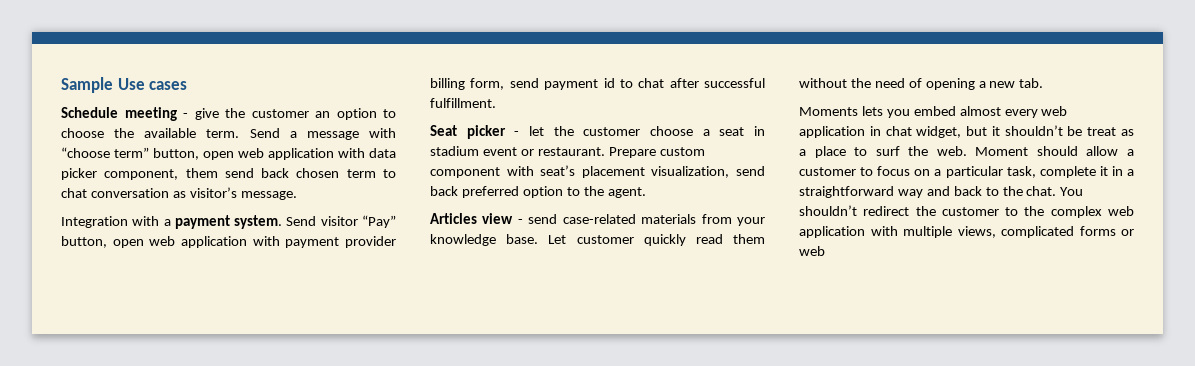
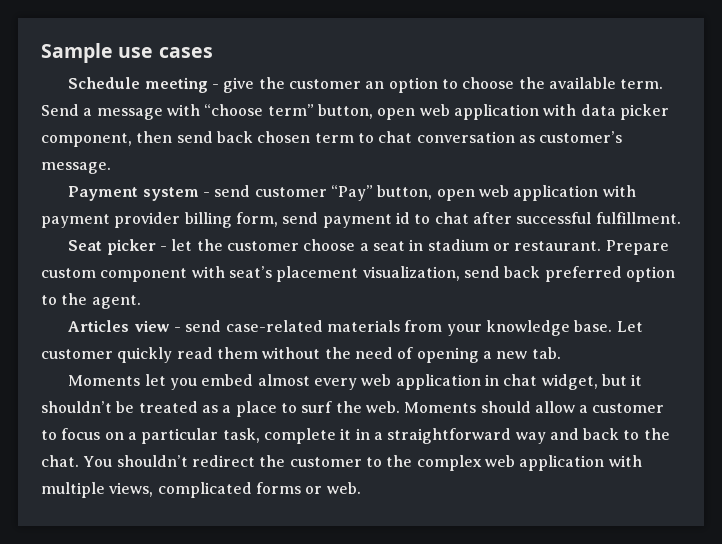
[117,78,145,90] Use -> [118,47,154,58] use
[185,168,218,178] them -> [136,131,173,143] then
[189,187,237,198] visitor’s -> [539,131,623,143] customer’s
[61,215,358,229] Integration with a payment system. Send visitor -> [68,185,327,201] Payment system - send customer
[482,147,517,156] event -> (489, 245) none
[861,106,883,116] lets -> [144,374,166,386] let
[1087,127,1117,136] treat -> [138,401,198,413] treated
[975,147,1029,156] Moment -> [404,402,477,413] Moments
[799,246,825,256] web -> [326,482,361,494] web.

